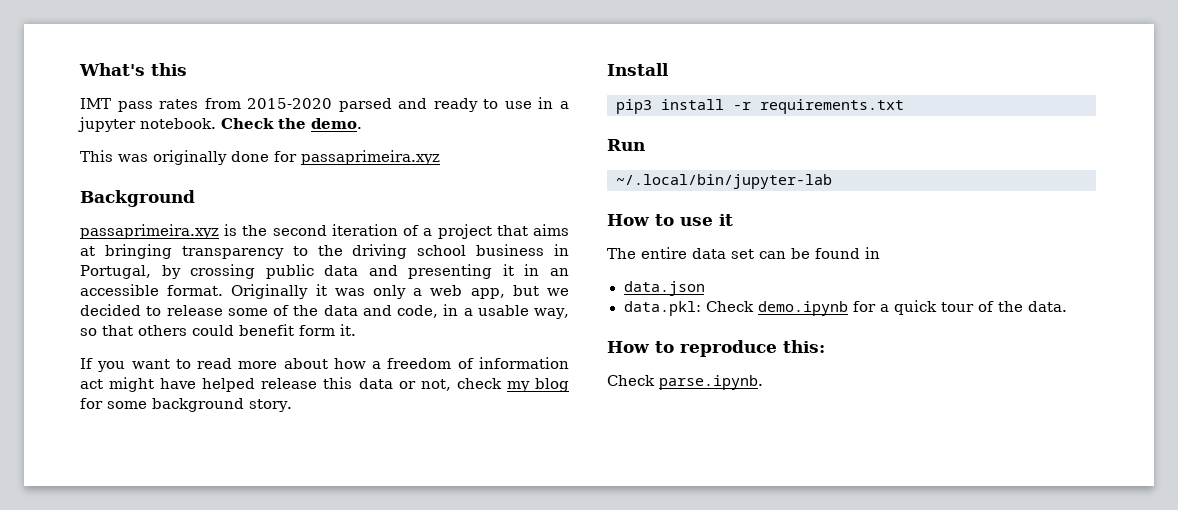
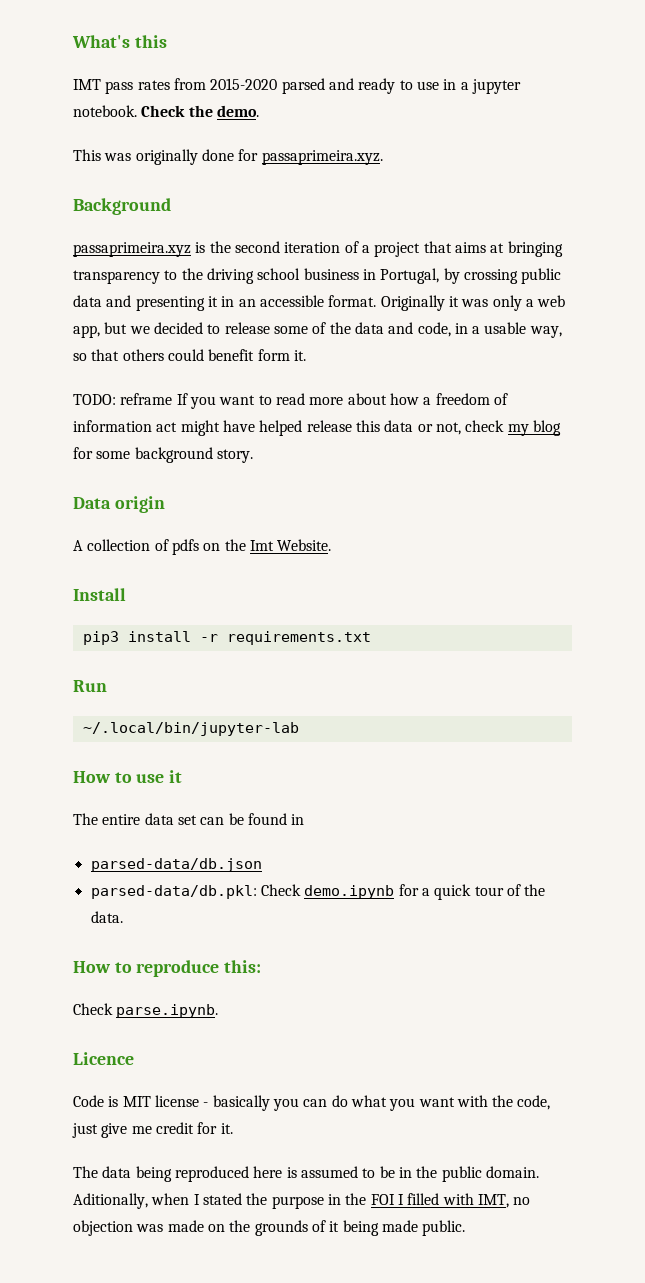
[301,150,440,165] passaprimeira.xyz -> [261,150,383,165] passaprimeira.xyz.
(356, 330) none -> [73,393,173,405] TODO: reframe
(292, 405) none -> [73,496,165,513] [73,539,332,555] // Data origin // A collection of pdfs on the Imt Website.
[623,281,705,296] [623,301,701,316] data.json // data.pkl: -> [90,858,262,872] [90,885,257,899] parsed-data/db.json // parsed-data/db.pkl:
(763, 382) none -> [73,1052,134,1065] [73,1095,551,1111] [72,1122,233,1138] [73,1166,539,1182] [73,1193,531,1209] [73,1220,466,1236] // Licence // Code is MIT license - basically you can do what you want with the code, just give me credit for it. // The data being reproduced here is assumed to be in the public domain. Aditionally, when I stated the purpose in the FOI I filled with IMT, no objection was made on the grounds of it being made public.

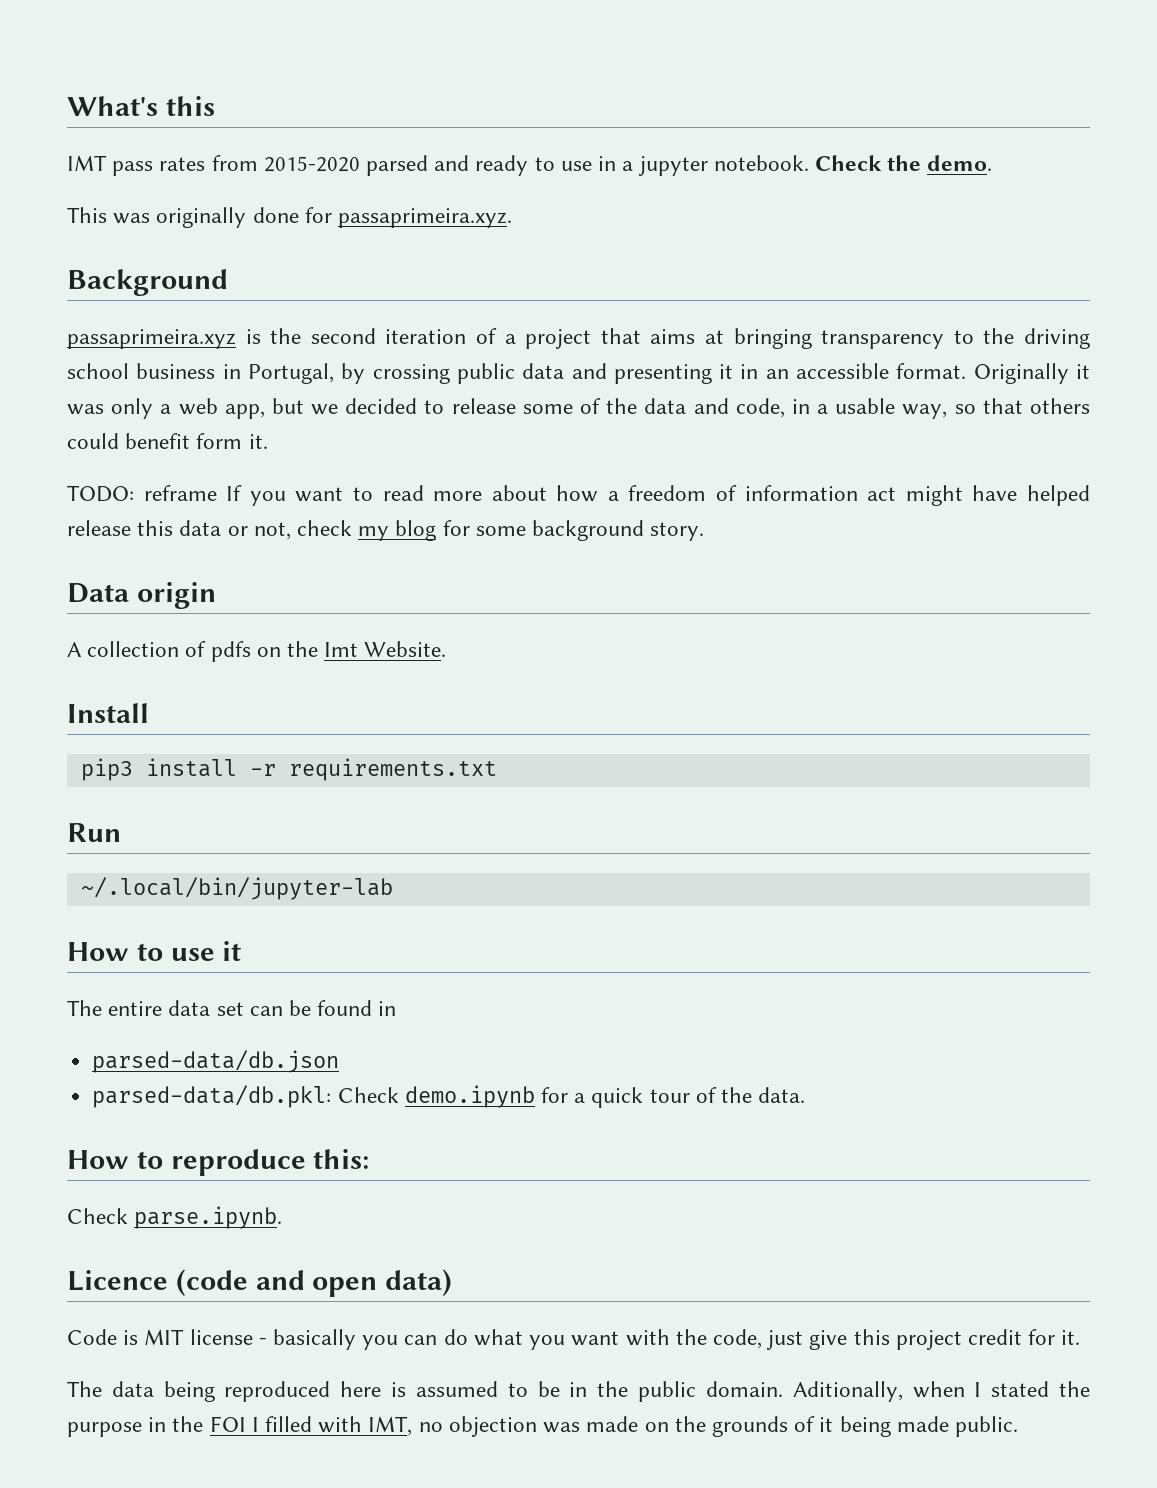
(134, 1058) none -> [175,1269,453,1297] (code and open data)
[131,1126,152,1134] me -> [853,1329,962,1350] this project

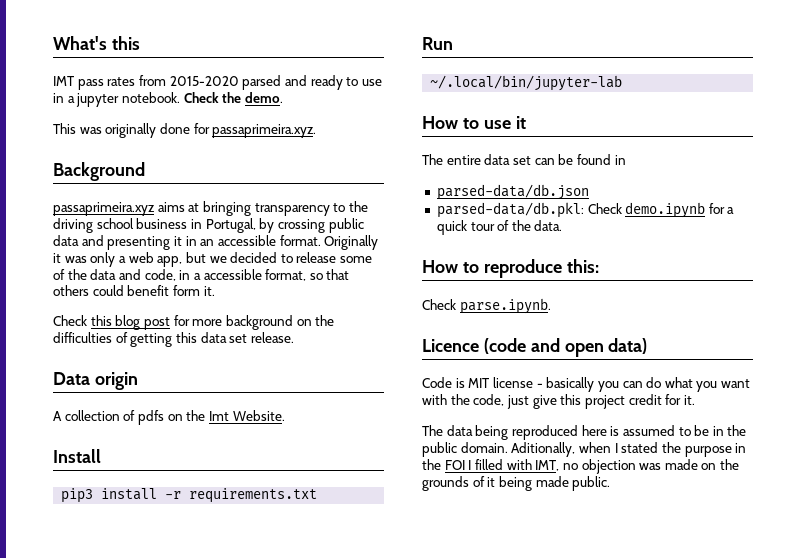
[245,328,641,349] is the second iteration of a project that -> (155, 209) none
[835,398,948,419] usable way, -> [203,269,307,281] accessible format,
[67,485,1091,506] [67,520,705,541] TODO: reframe If you want to read more about how a freedom of information act might have helped release this data or not, check my blog for some background story. -> [53,315,335,330] [53,332,294,347] Check this blog post for more background on the difficulties of getting this data set release.

